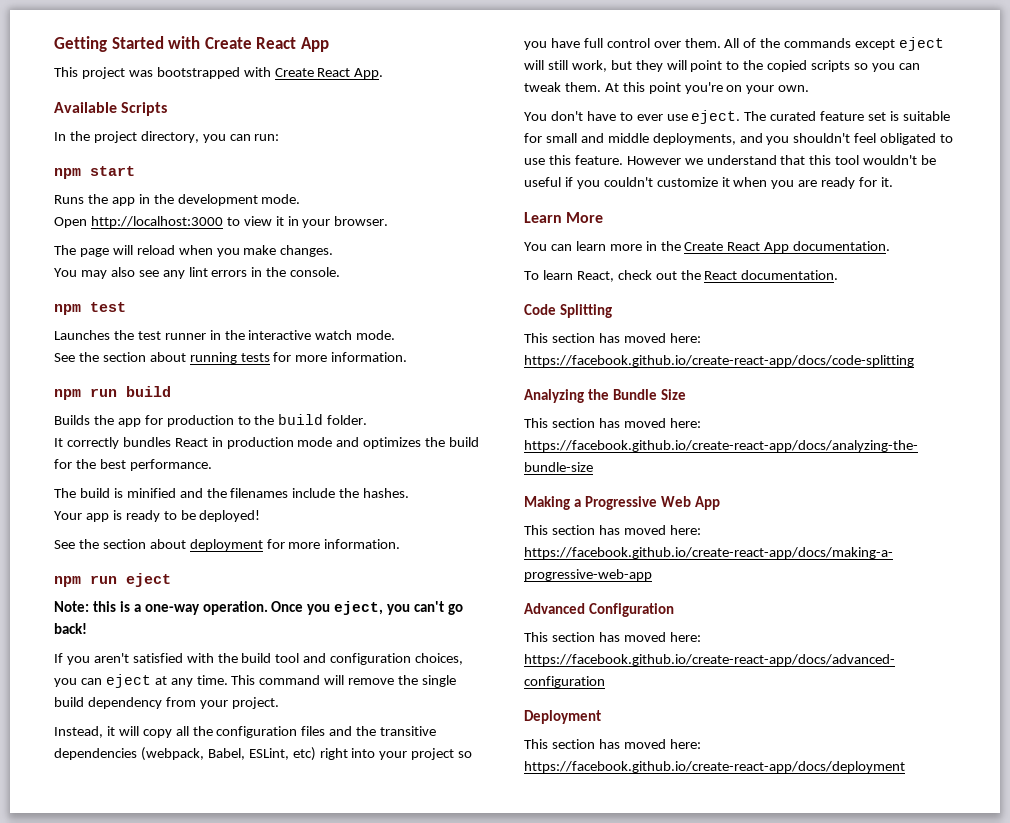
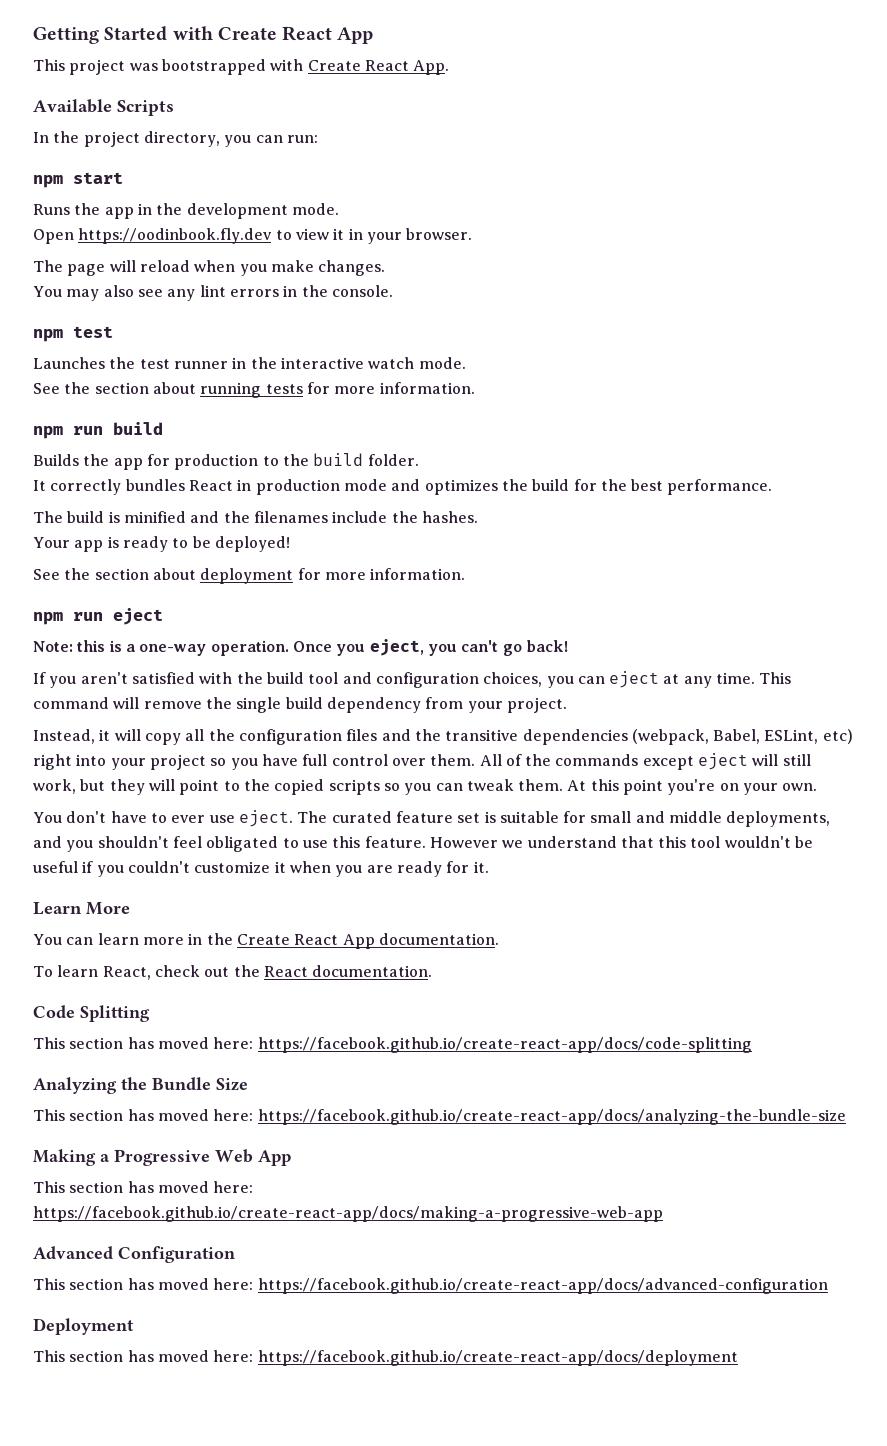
[90,216,223,228] http://localhost:3000 -> [78,228,273,244] https://oodinbook.fly.dev

